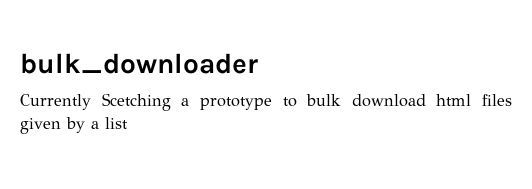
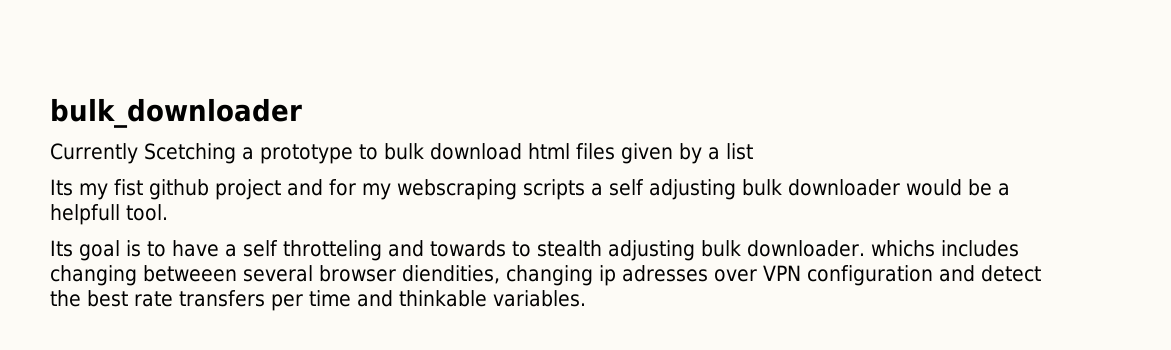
(128, 123) none -> [50,179,1010,200] [50,204,168,225] [50,240,1019,261] [50,265,1041,286] [50,290,586,311] // Its my fist github project and for my webscraping scripts a self adjusting bulk downloader would be a helpfull tool. // Its goal is to have a self throtteling and towards to stealth adjusting bulk downloader. whichs includes changing betweeen several browser diendities, changing ip adresses over VPN configuration and detect the best rate transfers per time and thinkable variables.

